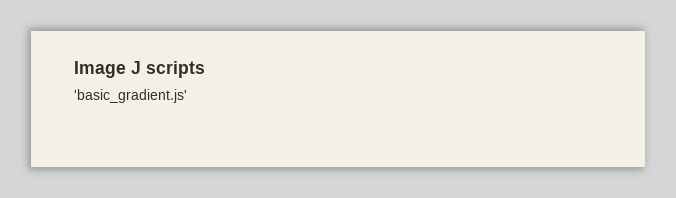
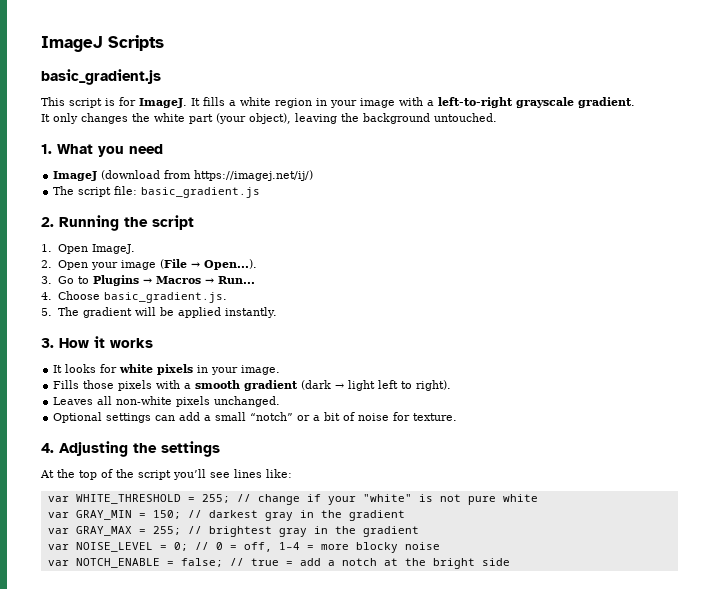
[74,61,205,78] [74,89,187,103] Image J scripts // 'basic_gradient.js' -> [41,35,164,52] [41,69,161,85] [41,97,635,108] [41,113,497,124] [41,144,163,157] [53,170,314,181] [53,186,261,198] [41,215,194,231] [41,244,135,254] [41,259,257,270] [41,275,255,286] [41,291,227,303] [41,307,278,318] [41,336,153,348] [53,364,281,375] [53,380,452,391] [53,396,281,407] [53,412,458,423] [41,441,220,457] [40,469,292,480] [47,494,538,505] [47,510,405,521] [47,526,419,537] [47,542,440,553] [47,558,510,569] ImageJ Scripts // basic_gradient.js // This script is for ImageJ. It fills a white region in your image with a left-to-right grayscale gradient. // It only changes the white part (your object), leaving the background untouched. // 1. What you need // ImageJ (download from https://imagej.net/ij/) // The script file: basic_gradient.js // 2. Running the script // 1. Open ImageJ. // 2. Open your image (File → Open...). // 3. Go to Plugins → Macros → Run... // 4. Choose basic_gradient.js. // 5. The gradient will be applied instantly. // 3. How it works // It looks for white pixels in your image. // Fills those pixels with a smooth gradient (dark → light left to right). // Leaves all non-white pixels unchanged. // Optional settings can add a small “notch” or a bit of noise for texture. // 4. Adjusting the settings // At the top of the script you’ll see lines like: // var WHITE_THRESHOLD = 255; // change if your "white" is not pure white // var GRAY_MIN = 150; // darkest gray in the gradient // var GRAY_MAX = 255; // brightest gray in the gradient // var NOISE_LEVEL = 0; // 0 = off, 1–4 = more blocky noise // var NOTCH_ENABLE = false; // true = add a notch at the bright side

